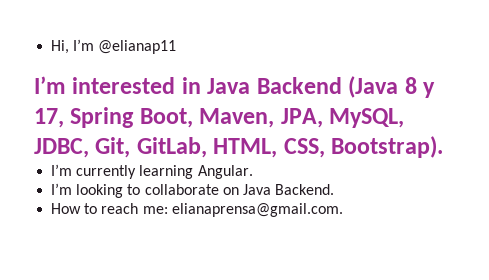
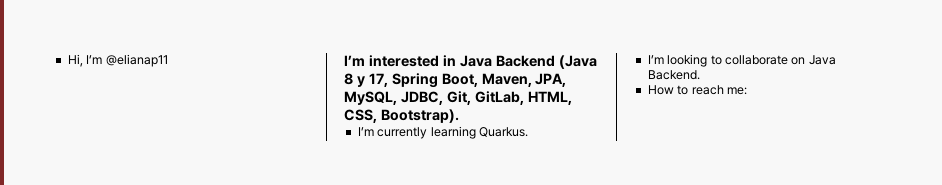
[197,165,253,179] Angular. -> [478,127,528,137] Quarkus.
[171,203,343,217] elianaprensa@gmail.com. -> (747, 91) none

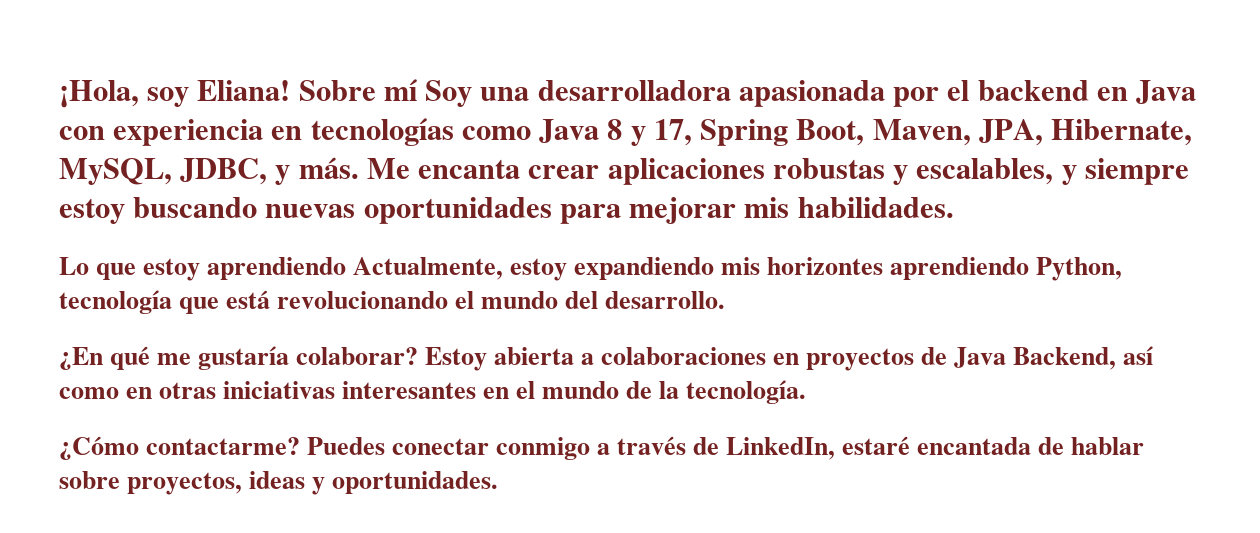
[67,54,168,67] [344,55,597,69] Hi, I’m @elianap11 // I’m interested in Java Backend (Java -> [59,79,1197,108] [59,118,600,146] ¡Hola, soy Eliana! Sobre mí Soy una desarrolladora apasionada por el backend en Java con experiencia en tecnologías como Java
(567, 80) none -> [1051,119,1193,146] Hibernate,
[446,91,572,105] [344,109,459,123] [357,126,528,139] [647,54,836,67] [647,70,700,80] [647,85,747,95] Git, GitLab, HTML, CSS, Bootstrap). // I’m currently learning Quarkus. // I’m looking to collaborate on Java Backend. // How to reach me: -> [275,157,1189,185] [59,197,954,224] [59,257,1123,281] [59,290,726,314] [59,346,1154,371] [59,380,807,404] [59,436,1145,460] [59,471,499,495] y más. Me encanta crear aplicaciones robustas y escalables, y siempre estoy buscando nuevas oportunidades para mejorar mis habilidades. // Lo que estoy aprendiendo Actualmente, estoy expandiendo mis horizontes aprendiendo Python, tecnología que está revolucionando el mundo del desarrollo. // ¿En qué me gustaría colaborar? Estoy abierta a colaboraciones en proyectos de Java Backend, así como en otras iniciativas interesantes en el mundo de la tecnología. // ¿Cómo contactarme? Puedes conectar conmigo a través de LinkedIn, estaré encantada de hablar sobre proyectos, ideas y oportunidades.

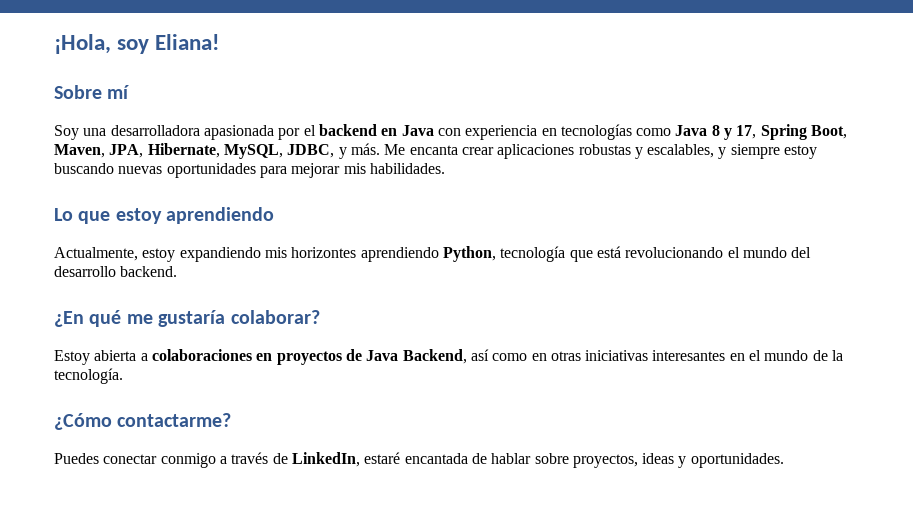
(291, 90) none -> (220, 42) //
(417, 90) none -> (130, 92) //
(347, 268) none -> (275, 215) //
[605,291,726,309] desarrollo. -> [54,266,178,277] desarrollo backend.
(419, 356) none -> (320, 317) //
(301, 446) none -> (232, 420) //

